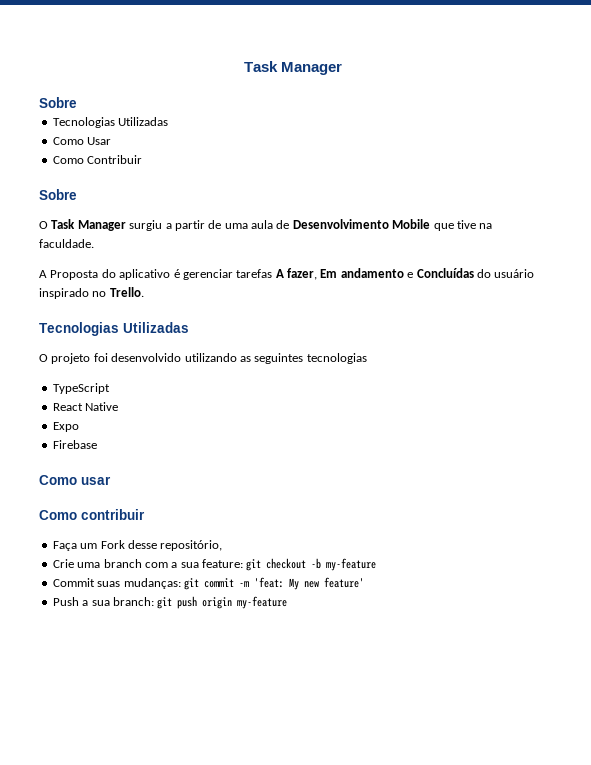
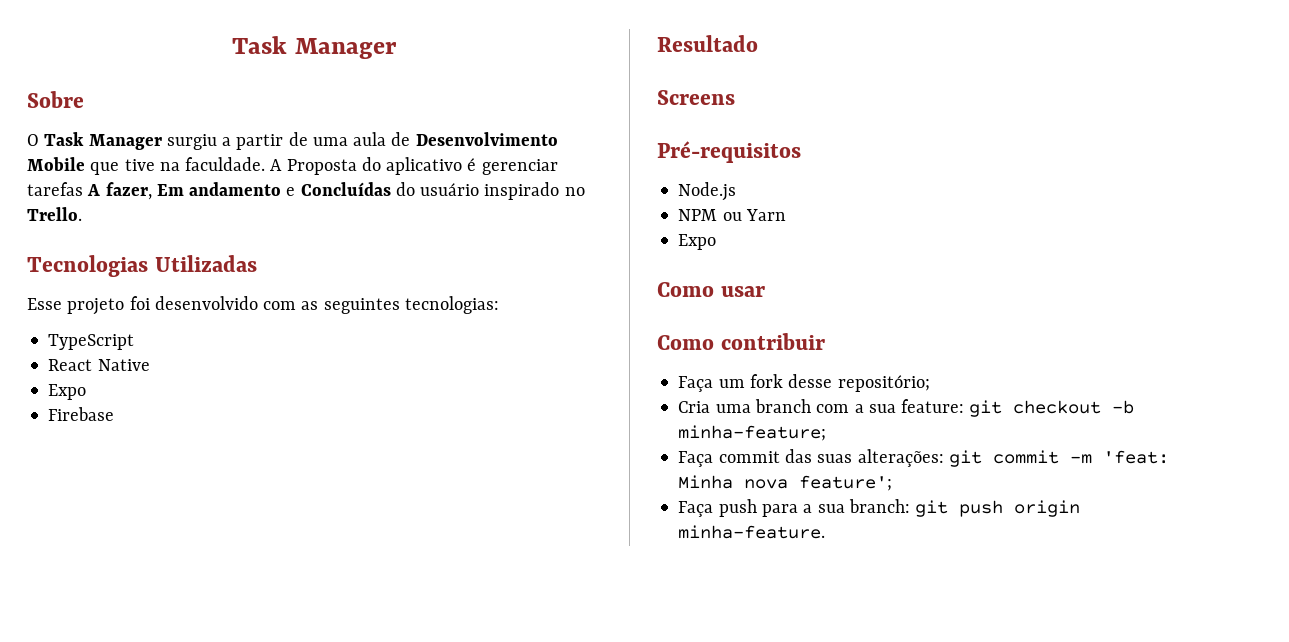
[52,117,169,128] [52,137,112,145] [52,155,143,164] [39,189,77,200] // Tecnologias Utilizadas // Como Usar // Como Contribuir // Sobre -> (84, 99) none
(94, 243) // -> (266, 164) none
[39,354,48,362] O -> [27,298,62,310] Esse
[184,353,237,362] utilizando -> [263,301,297,310] com
[306,353,367,364] tecnologias -> [404,296,499,314] tecnologias:
(97, 444) none -> [657,35,758,52] [657,90,735,105] [657,141,801,163] [678,182,737,201] [678,209,786,221] [678,234,717,250] // Resultado // Screens // Pré-requisitos // Node.js // NPM ou Yarn // Expo
[100,540,223,551] [52,559,74,568] Fork desse repositório, // Crie -> [749,374,930,392] [678,401,711,413] fork desse repositório; // Cria
[326,558,377,571] [52,577,364,590] [52,597,79,606] my-feature // Commit suas mudanças: git commit -m 'feat: My new feature' // Push -> [678,425,827,441] [678,449,1169,467] [678,475,893,491] [678,499,798,517] minha-feature; // Faça commit das suas alterações: git commit -m 'feat: Minha nova feature'; // Faça push para
[237,596,288,609] my-feature -> [678,525,826,539] minha-feature.

